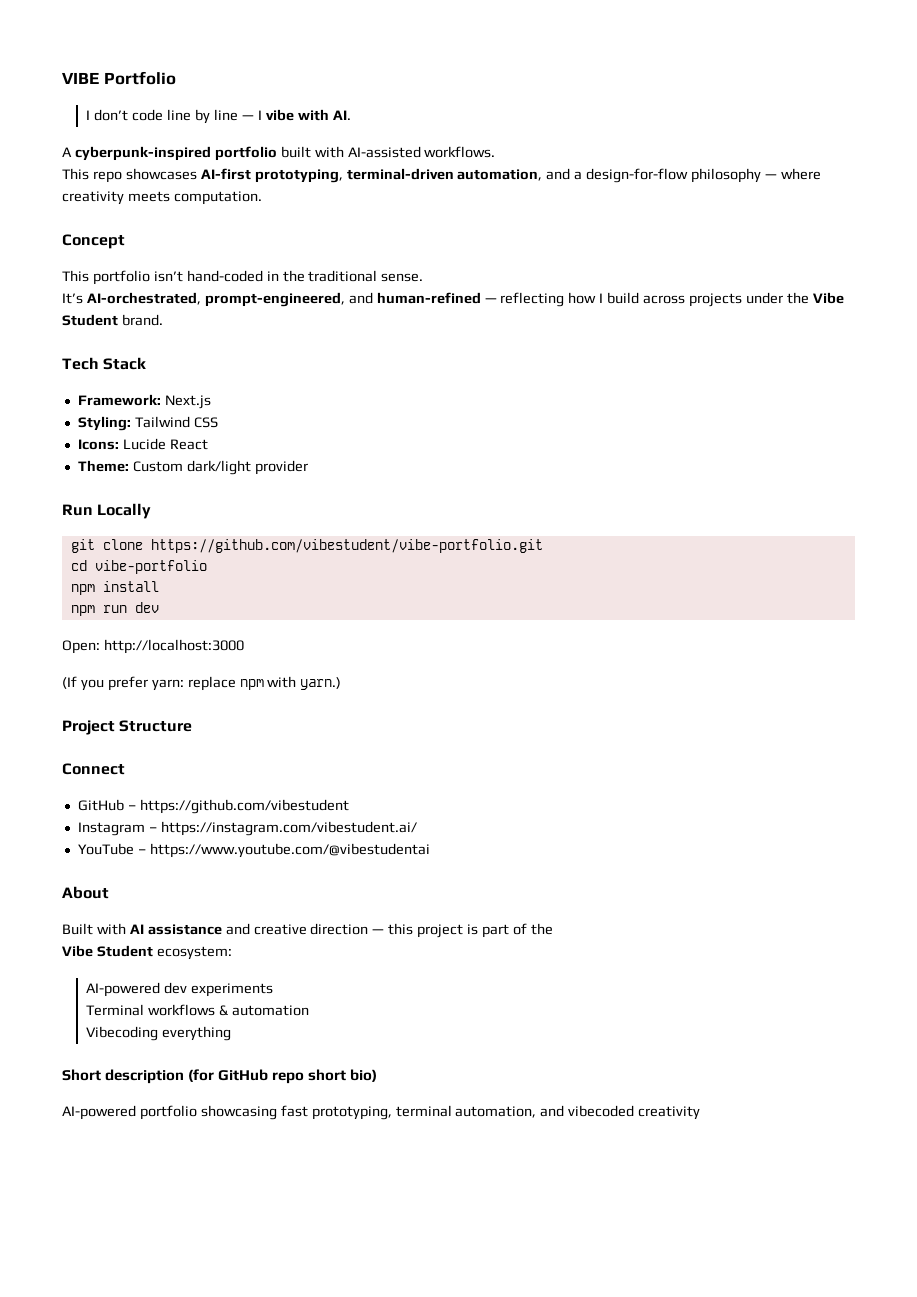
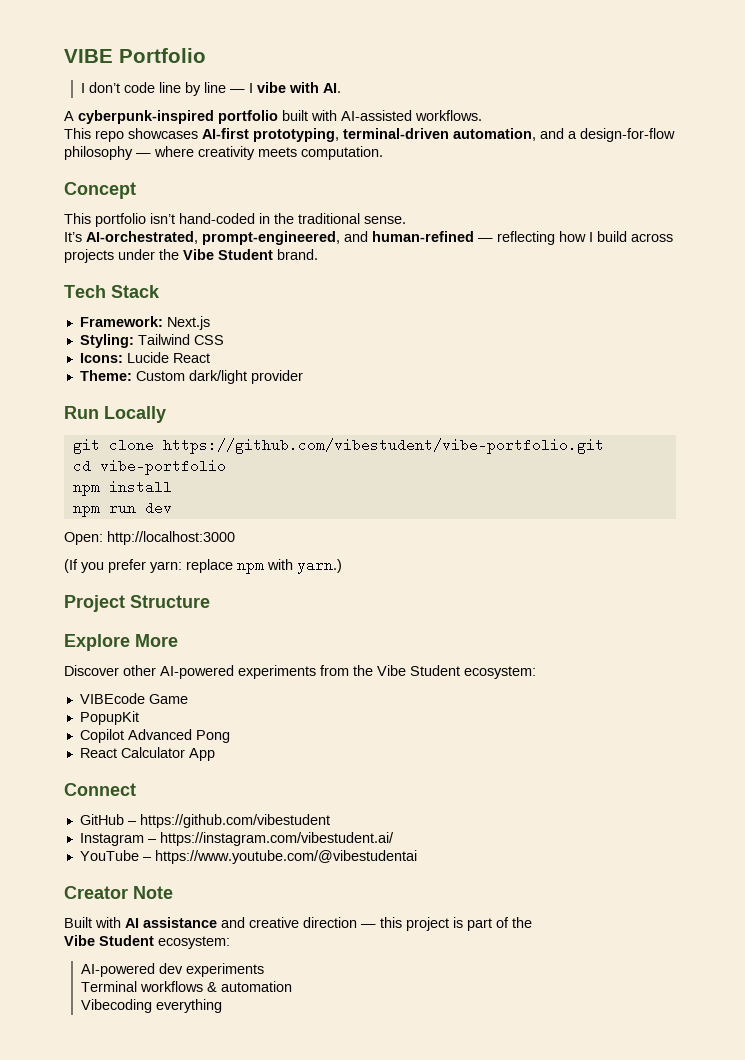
(193, 726) none -> [64,634,178,651] [64,665,536,679] [79,693,188,704] [79,711,139,725] [79,729,230,743] [79,747,215,761] // Explore More // Discover other AI-powered experiments from the Vibe Student ecosystem: // VIBEcode Game // PopupKit // Copilot Advanced Pong // React Calculator App
[62,886,109,899] About -> [64,886,173,899] Creator Note
[62,1069,378,1084] [62,1105,701,1120] // Short description (for GitHub repo short bio) // AI-powered portfolio showcasing fast prototyping, terminal automation, and vibecoded creativity -> (222, 1006) none

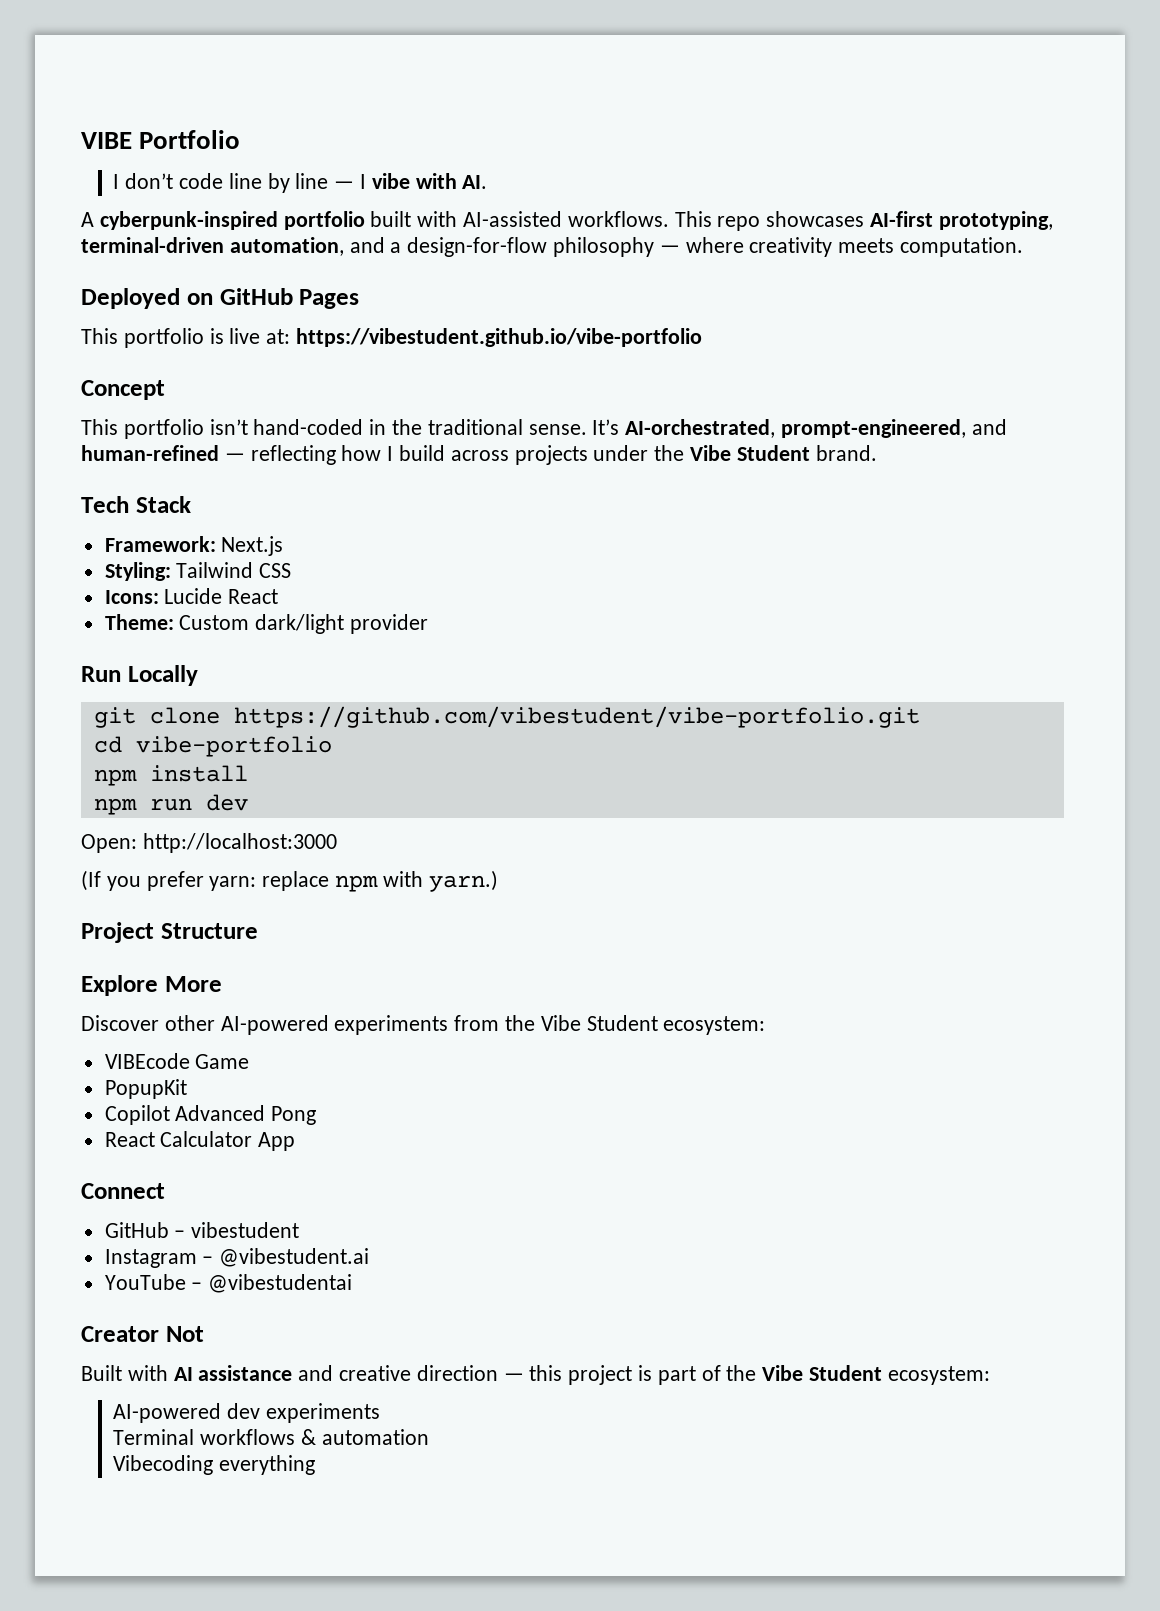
(482, 115) // -> (669, 219) none
(383, 153) none -> [81,288,360,309] [81,328,703,348] // Deployed on GitHub Pages // This portfolio is live at: https://vibestudent.github.io/vibe-portfolio
(406, 220) // -> (587, 429) none
[139,814,330,828] https://github.com/vibestudent -> [191,1222,300,1238] vibestudent
[159,832,394,846] https://instagram.com/vibestudent.ai/ -> [219,1248,370,1267] @vibestudent.ai
[154,850,417,864] https://www.youtube.com/@vibestudentai -> [208,1274,353,1293] @vibestudentai
[133,886,173,899] Note -> [165,1326,204,1342] Not
(532, 922) // -> (757, 1373) none

